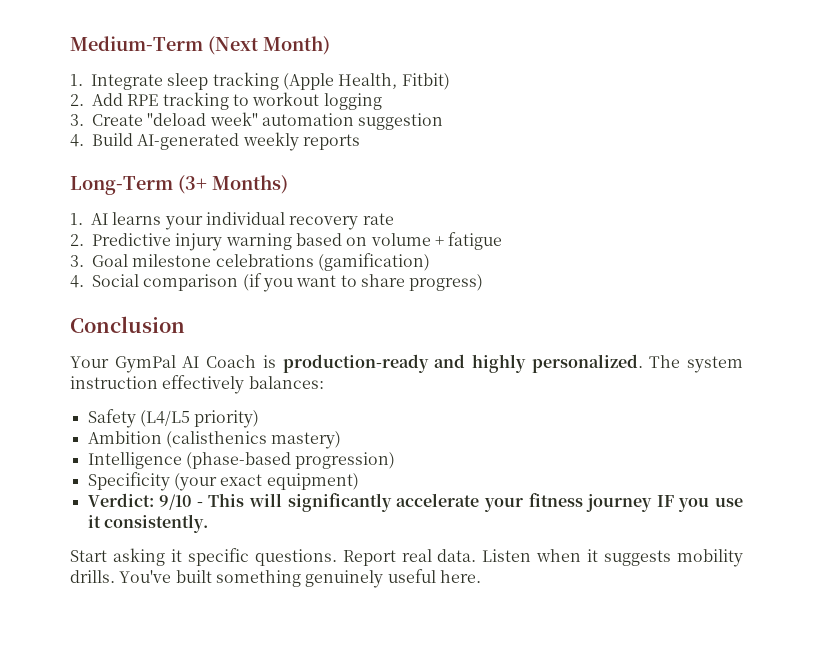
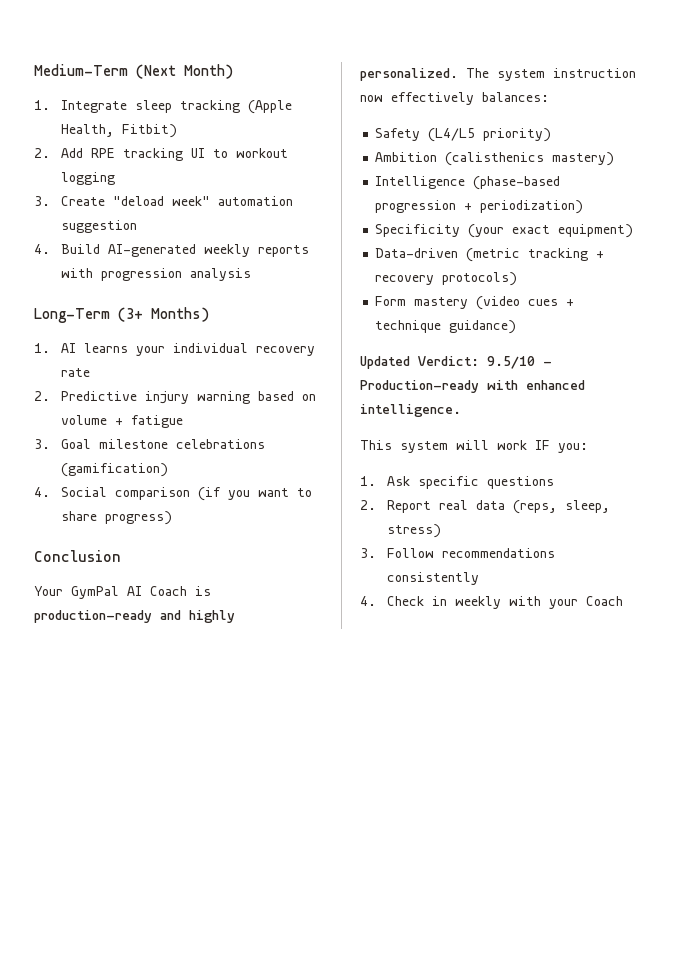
(229, 101) none -> [191,148,206,158] UI
(360, 142) none -> [61,268,252,281] with progression analysis
(158, 382) none -> [360,95,383,102] now
[295,452,396,469] progression) -> [375,200,584,214] progression + periodization)
[87,493,743,512] [87,514,208,533] [70,548,743,567] [70,569,481,588] Verdict: 9/10 - This will significantly accelerate your fitness journey IF you use it consistently. // Start asking it specific questions. Report real data. Listen when it suggests mobility drills. You've built something genuinely useful here. -> [375,248,605,262] [375,272,518,286] [375,296,575,310] [375,320,517,334] [360,356,552,369] [360,380,585,393] [360,404,461,417] [360,440,588,453] [360,476,555,489] [360,500,611,514] [387,524,442,538] [360,548,556,558] [387,572,480,585] [360,596,624,609] Data-driven (metric tracking + recovery protocols) // Form mastery (video cues + technique guidance) // Updated Verdict: 9.5/10 - Production-ready with enhanced intelligence. // This system will work IF you: // 1. Ask specific questions // 2. Report real data (reps, sleep, stress) // 3. Follow recommendations consistently // 4. Check in weekly with your Coach

